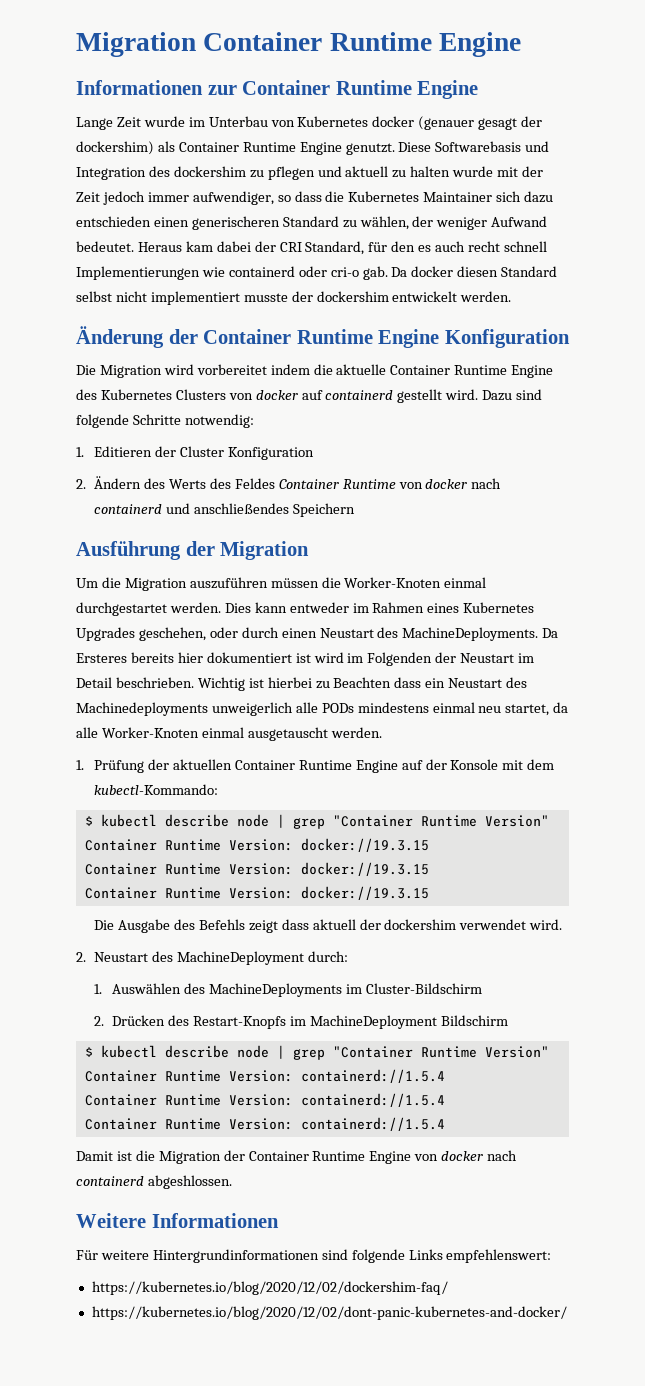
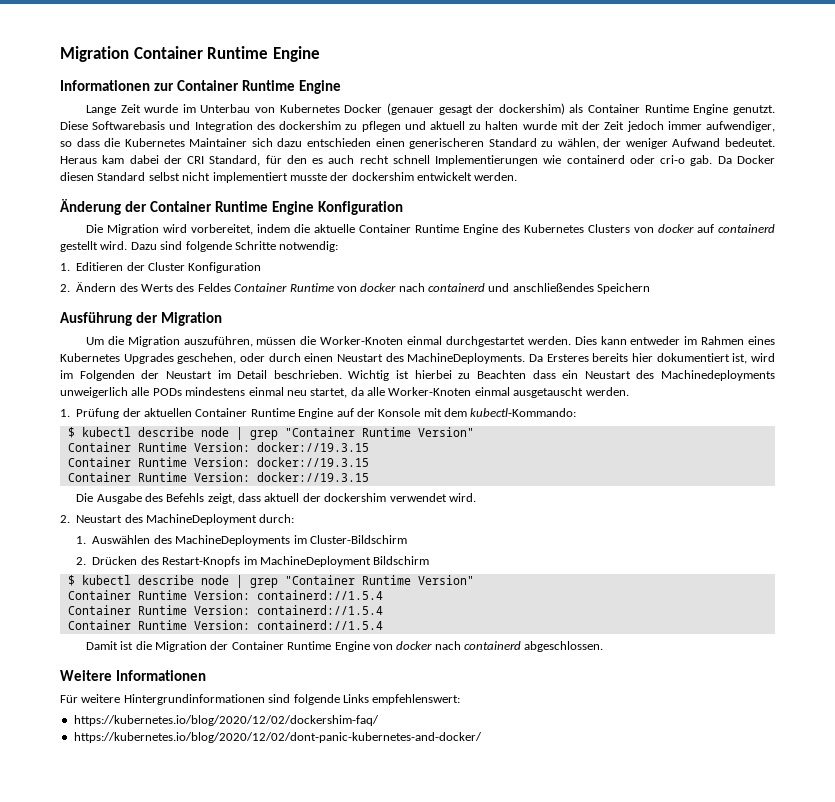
[372,116,415,127] docker -> [344,104,383,113] Docker
[411,266,454,277] docker -> [737,155,776,164] Docker
[196,364,267,375] vorbereitet -> [190,224,253,235] vorbereitet,
[189,577,268,589] auszuführen -> [183,336,253,347] auszuführen,
[295,653,311,663] ist -> [732,353,748,364] ist,
[248,920,278,933] zeigt -> [207,493,235,504] zeigt,
[147,1175,232,1189] abgeshlossen. -> [524,641,604,652] abgeschlossen.

